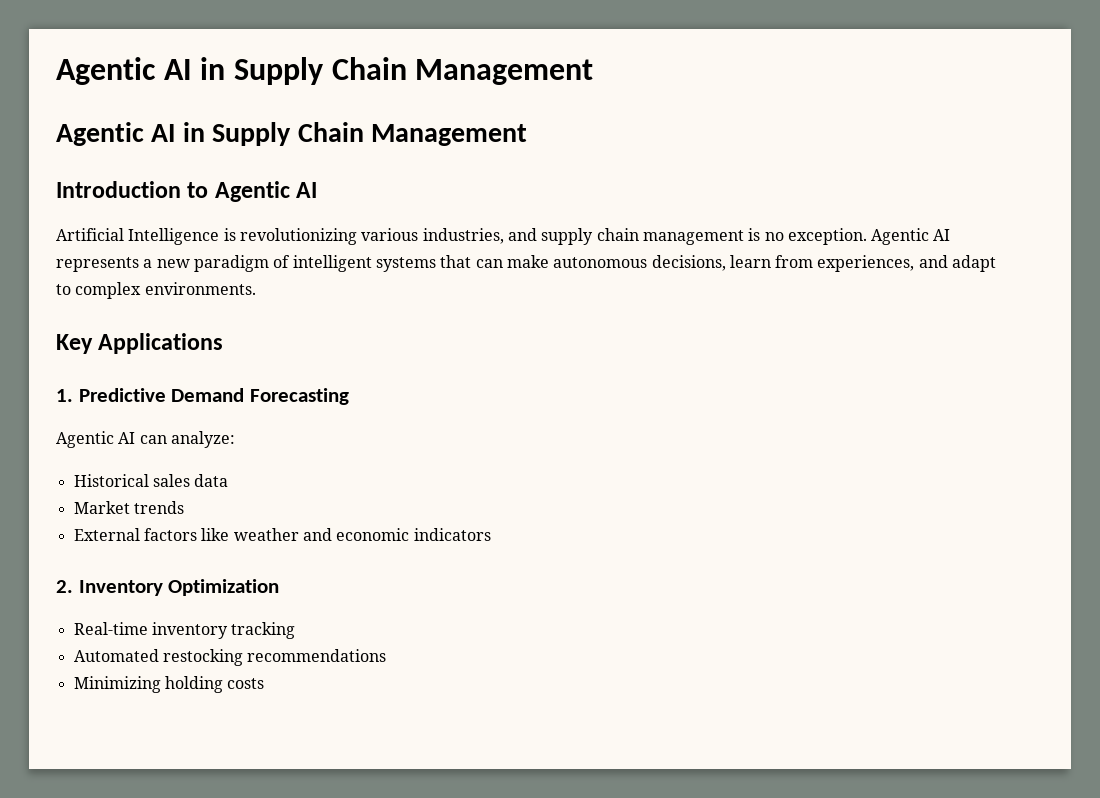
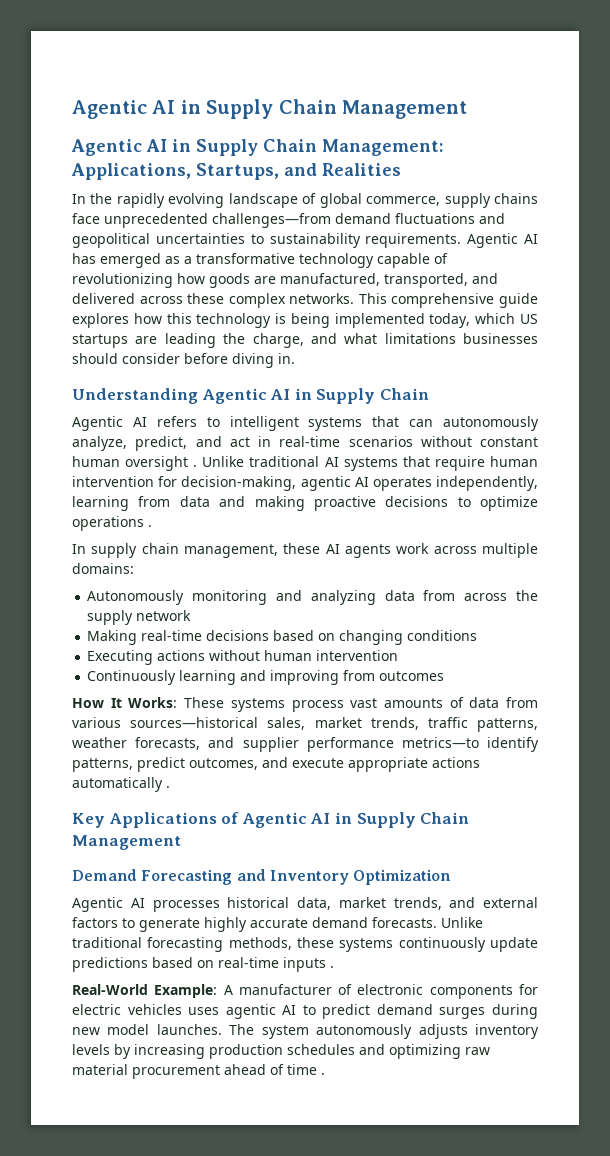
[371,124,528,146] [56,181,318,202] [56,228,951,245] [56,255,997,272] [56,282,256,299] [56,333,224,354] [56,388,166,402] Management // Introduction to Agentic AI // Artificial Intelligence is revolutionizing various industries, and supply chain management is no exception. Agentic AI represents a new paradigm of intelligent systems that can make autonomous decisions, learn from experiences, and adapt to complex environments. // Key Applications // 1. Predictive -> [322,139,444,156] [71,163,401,180] [72,193,538,208] [72,213,505,228] [72,233,538,248] [72,253,448,268] [72,273,498,288] [72,293,538,308] [72,313,538,328] [72,333,538,348] [72,353,295,368] [72,388,429,404] [72,416,539,431] [72,436,538,451] [72,456,538,471] [72,476,538,491] [72,496,538,511] [72,516,152,531] [72,543,538,558] [72,563,134,574] [87,590,539,605] [87,610,192,625] [87,630,478,645] [87,650,399,665] [87,670,445,685] [72,697,538,712] [72,717,538,732] [72,737,539,752] [72,757,480,772] [72,777,170,792] [72,812,470,828] [72,835,181,850] Management: Applications, Startups, and Realities // In the rapidly evolving landscape of global commerce, supply chains face unprecedented challenges—from demand fluctuations and geopolitical uncertainties to sustainability requirements. Agentic AI has emerged as a transformative technology capable of revolutionizing how goods are manufactured, transported, and delivered across these complex networks. This comprehensive guide explores how this technology is being implemented today, which US startups are leading the charge, and what limitations businesses should consider before diving in. // Understanding Agentic AI in Supply Chain // Agentic AI refers to intelligent systems that can autonomously analyze, predict, and act in real-time scenarios without constant human oversight . Unlike traditional AI systems that require human intervention for decision-making, agentic AI operates independently, learning from data and making proactive decisions to optimize operations . // In supply chain management, these AI agents work across multiple domains: // Autonomously monitoring and analyzing data from across the supply network // Making real-time decisions based on changing conditions // Executing actions without human intervention // Continuously learning and improving from outcomes // How It Works: These systems process vast amounts of data from various sources—historical sales, market trends, traffic patterns, weather forecasts, and supplier performance metrics—to identify patterns, predict outcomes, and execute appropriate actions automatically . // Key Applications of Agentic AI in Supply Chain Management //
[56,431,235,448] [73,474,229,487] [73,501,184,514] [73,528,491,541] [56,579,280,596] [73,622,296,639] [73,649,387,666] [73,676,265,693] // Agentic AI can analyze: // Historical sales data // Market trends // External factors like weather and economic indicators // 2. Inventory Optimization // Real-time inventory tracking // Automated restocking recommendations // Minimizing holding costs -> [236,869,452,885] [72,897,538,912] [72,917,483,932] [72,937,538,952] [72,957,334,972] [72,984,538,999] [72,1004,538,1019] [72,1024,539,1039] [72,1044,490,1059] [72,1064,325,1079] and Inventory Optimization // Agentic AI processes historical data, market trends, and external factors to generate highly accurate demand forecasts. Unlike traditional forecasting methods, these systems continuously update predictions based on real-time inputs . // Real-World Example: A manufacturer of electronic components for electric vehicles uses agentic AI to predict demand surges during new model launches. The system autonomously adjusts inventory levels by increasing production schedules and optimizing raw material procurement ahead of time .

